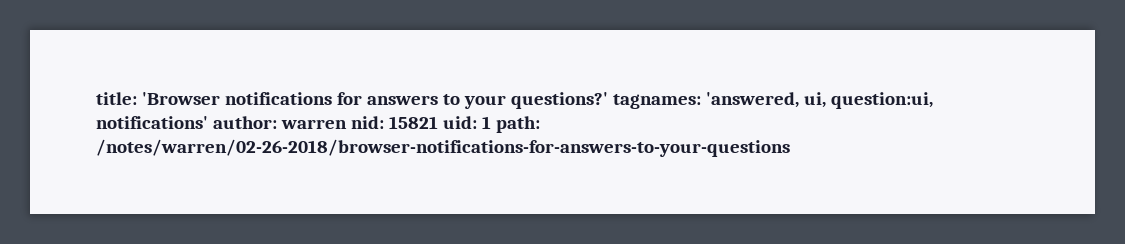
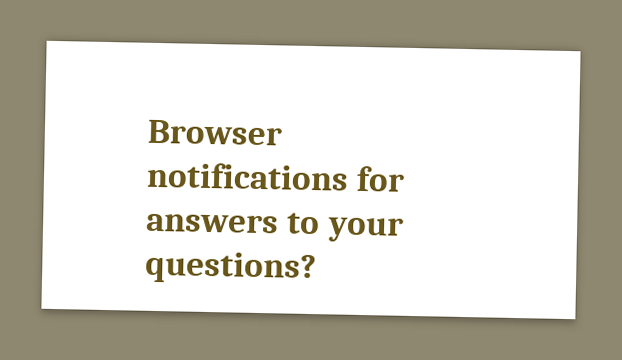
[96,92,220,105] title: 'Browser -> [147,119,283,146] Browser
[510,92,933,109] [96,116,540,133] [96,139,790,157] questions?' tagnames: 'answered, ui, question:ui, notifications' author: warren nid: 15821 uid: 1 path: /notes/warren/02-26-2018/browser-notifications-for-answers-to-your-questions -> [144,250,317,286] questions?

